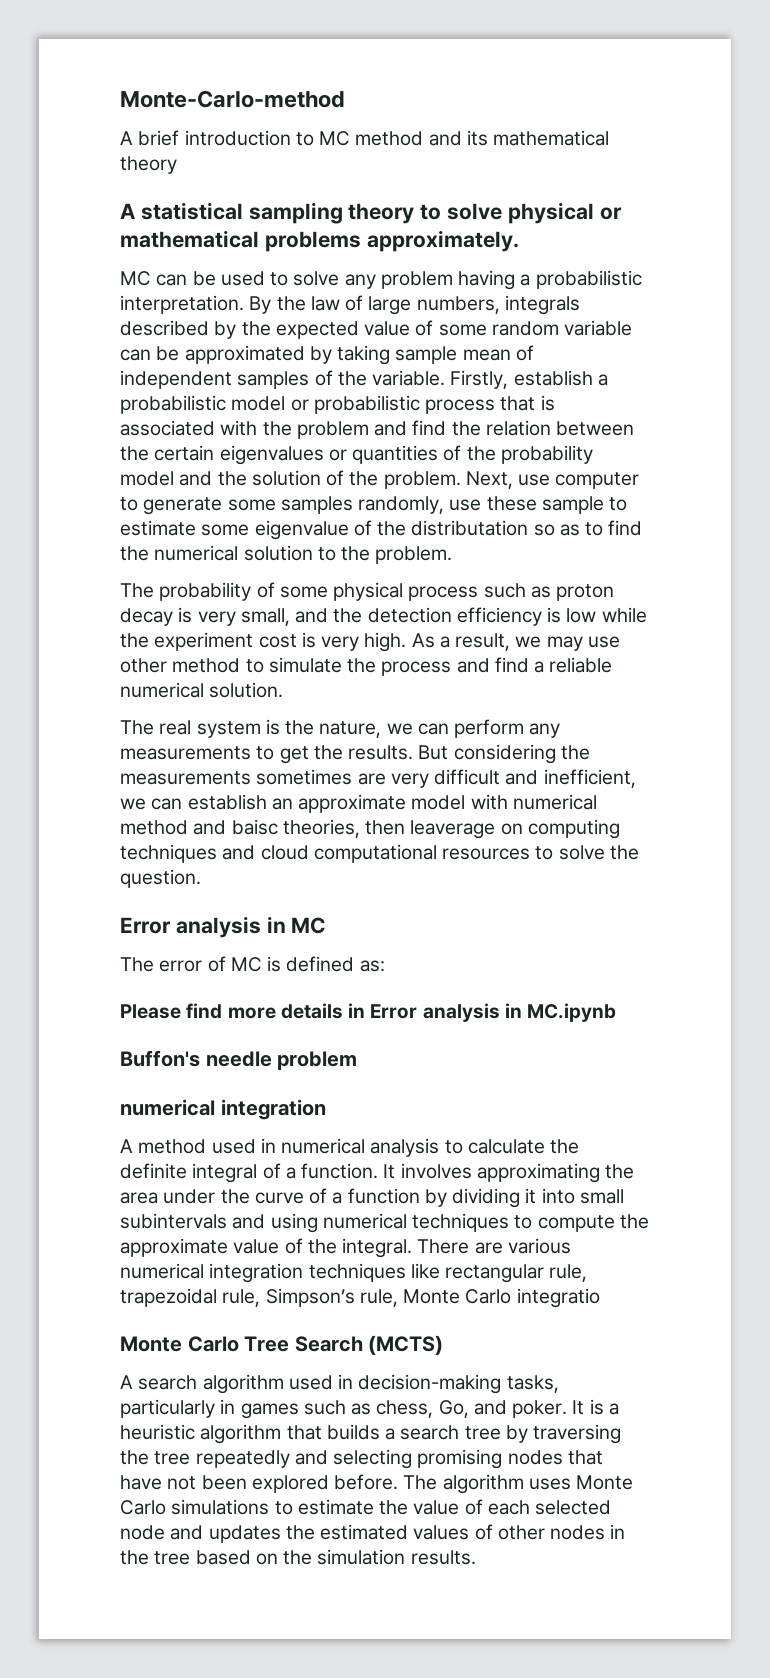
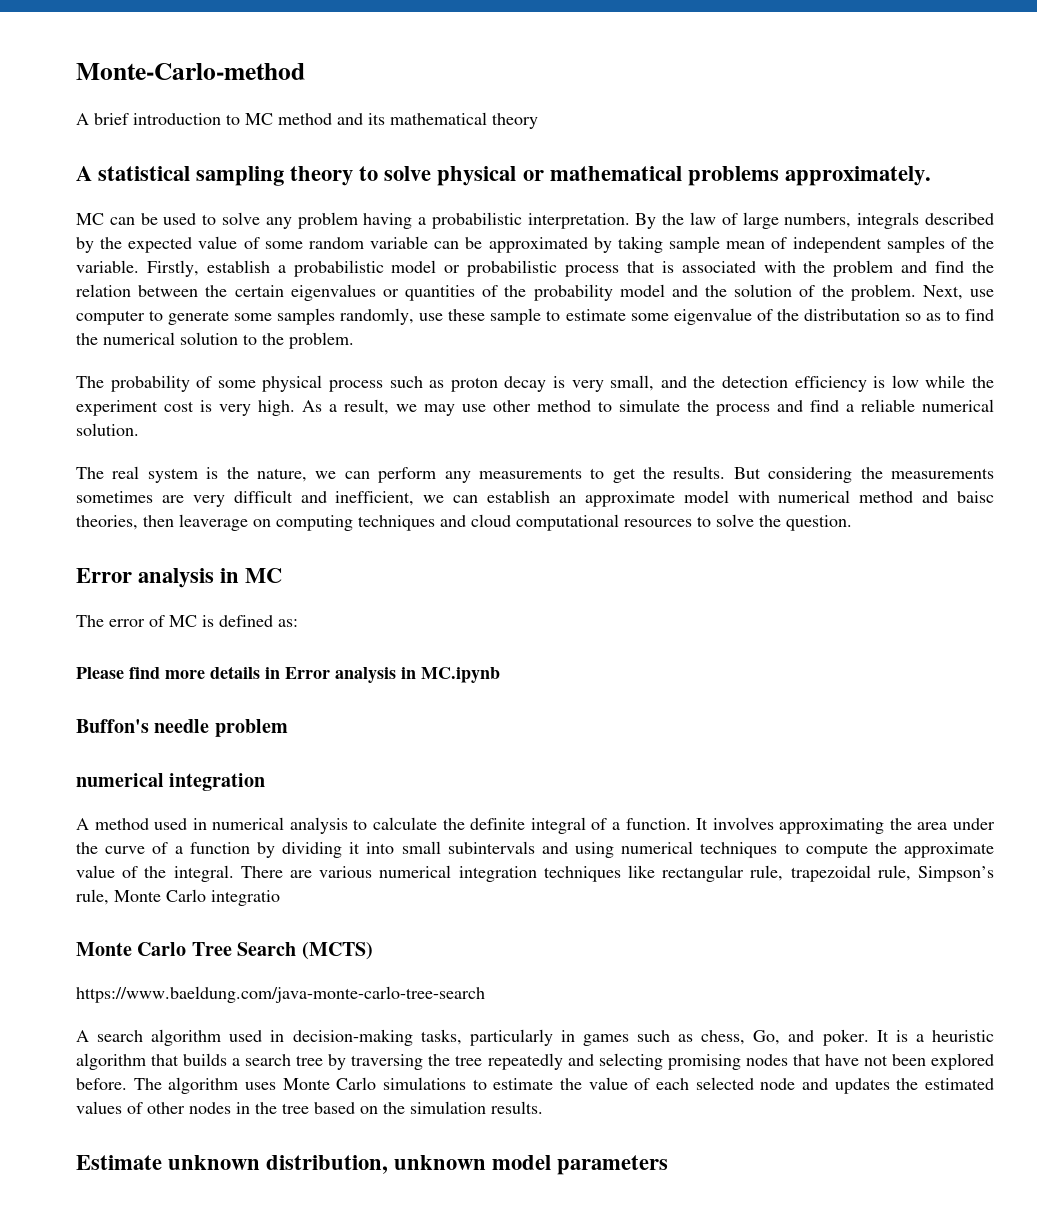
(444, 1345) none -> [76,986,485,1003] // https://www.baeldung.com/java-monte-carlo-tree-search
(476, 1557) none -> [76,1155,669,1175] // Estimate unknown distribution, unknown model parameters

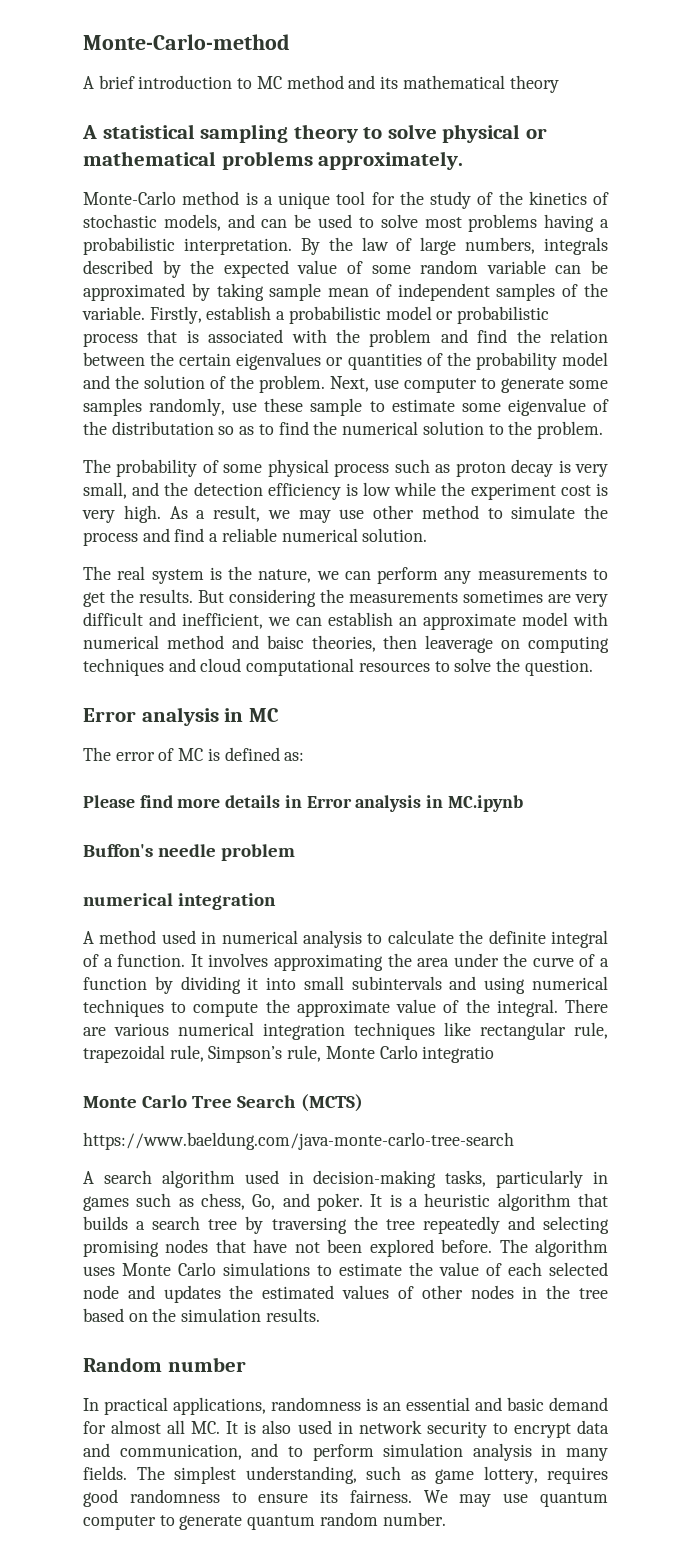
[76,213,104,225] MC -> [83,191,609,209] [83,214,255,231] Monte-Carlo method is a unique tool for the study of the kinetics of stochastic models, and
[265,212,358,229] any problem -> [424,214,538,232] most problems
[76,1155,669,1175] Estimate unknown distribution, unknown model parameters -> [83,1357,246,1372] [83,1397,608,1415] [83,1420,609,1438] [83,1443,608,1461] [83,1466,608,1484] [83,1489,608,1507] [83,1512,446,1530] Random number // In practical applications, randomness is an essential and basic demand for almost all MC. It is also used in network security to encrypt data and communication, and to perform simulation analysis in many fields. The simplest understanding, such as game lottery, requires good randomness to ensure its fairness. We may use quantum computer to generate quantum random number.

